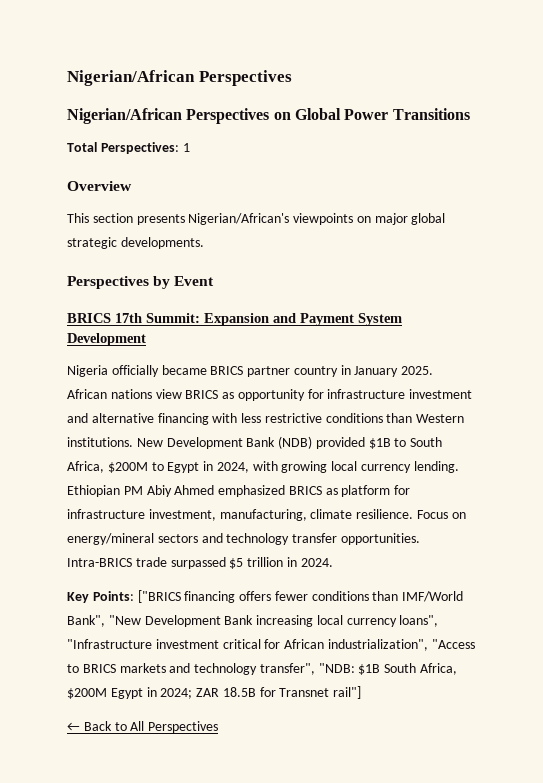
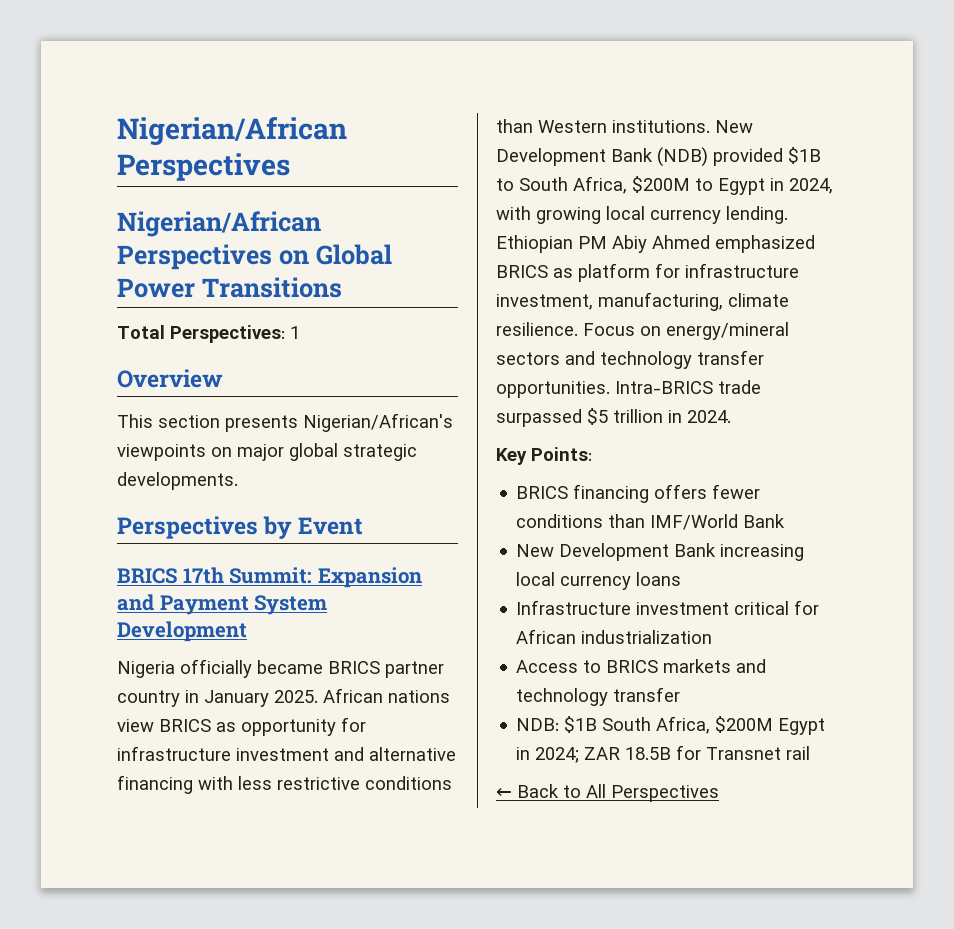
[137,590,181,603] ["BRICS -> [516,486,569,499] // BRICS
[67,615,141,627] Bank", "New -> [743,514,786,528] [516,544,555,557] Bank // New
[399,615,439,627] [67,639,152,649] loans", "Infrastructure -> [636,572,682,586] [516,600,632,615] loans // Infrastructure
[327,639,475,651] industrialization", "Access -> [581,630,713,644] [516,660,579,673] industrialization // Access
[259,663,355,675] transfer", "NDB: -> [613,687,681,702] [516,718,560,731] transfer // NDB:
[333,686,362,699] rail"] -> [786,746,811,760] rail

